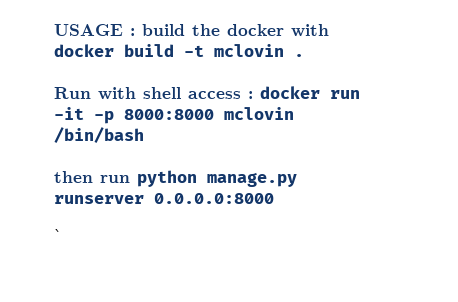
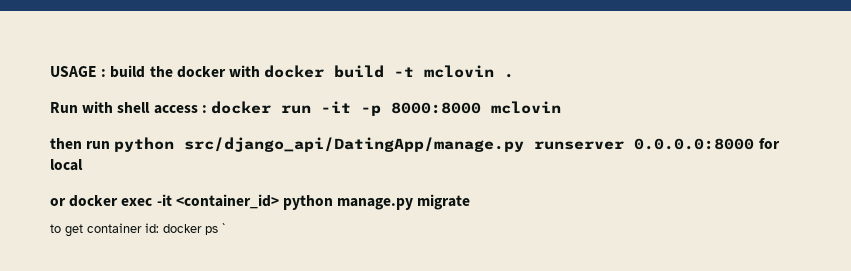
[54,127,144,143] /bin/bash -> (561, 107) none
[207,172,297,187] manage.py -> [184,137,525,152] src/django_api/DatingApp/manage.py
(274, 198) // -> [758,138,780,149] [50,159,83,171] [50,194,471,210] [50,223,218,237] for local // or docker exec -it <container_id> python manage.py migrate // to get container id: docker ps

